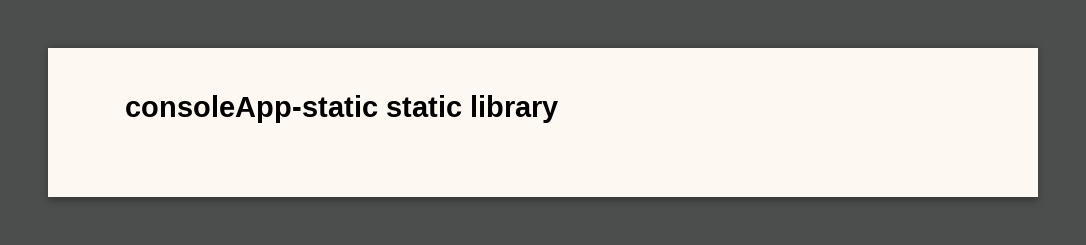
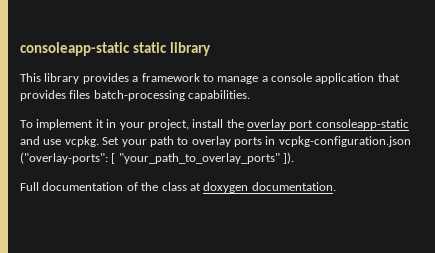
[125,95,378,123] consoleApp-static -> [20,42,130,56] consoleapp-static
(558, 109) none -> [20,73,400,84] [20,90,251,101] [20,119,409,130] [20,136,411,147] [20,152,295,164] [20,182,336,193] // This library provides a framework to manage a console application that provides files batch-processing capabilities. // To implement it in your project, install the overlay port consoleapp-static and use vcpkg. Set your path to overlay ports in vcpkg-configuration.json ("overlay-ports": [ "your_path_to_overlay_ports" ]). // Full documentation of the class at doxygen documentation.

